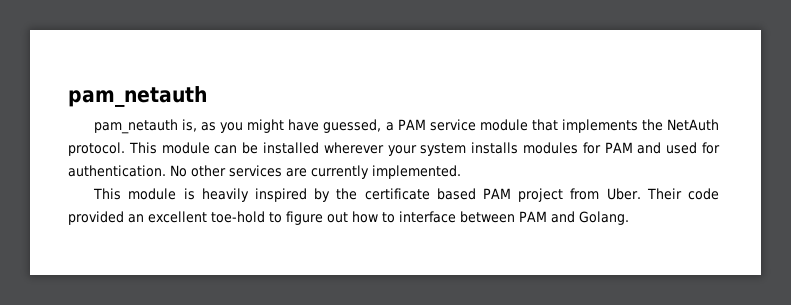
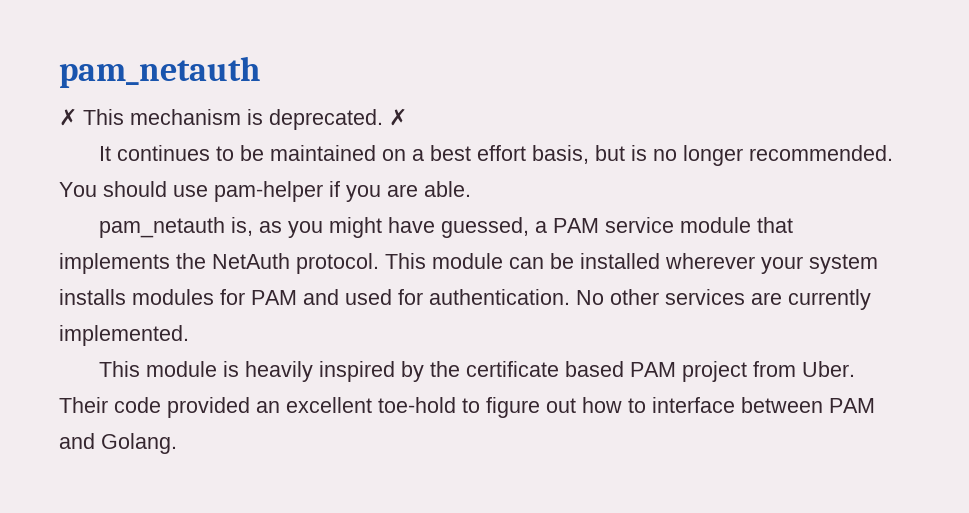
[68,86,207,107] pam_netauth -> [59,56,260,88] [59,108,407,130] [99,145,894,166] [59,181,471,202] pam_netauth // ✗ This mechanism is deprecated. ✗ // It continues to be maintained on a best effort basis, but is no longer recommended. You should use pam-helper if you are able.

